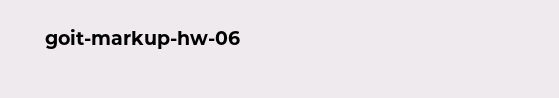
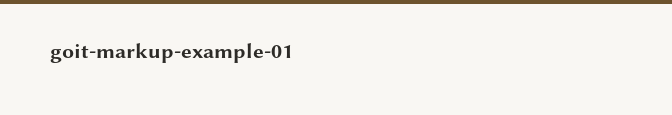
[45,29,240,49] goit-markup-hw-06 -> [50,43,293,63] goit-markup-example-01

